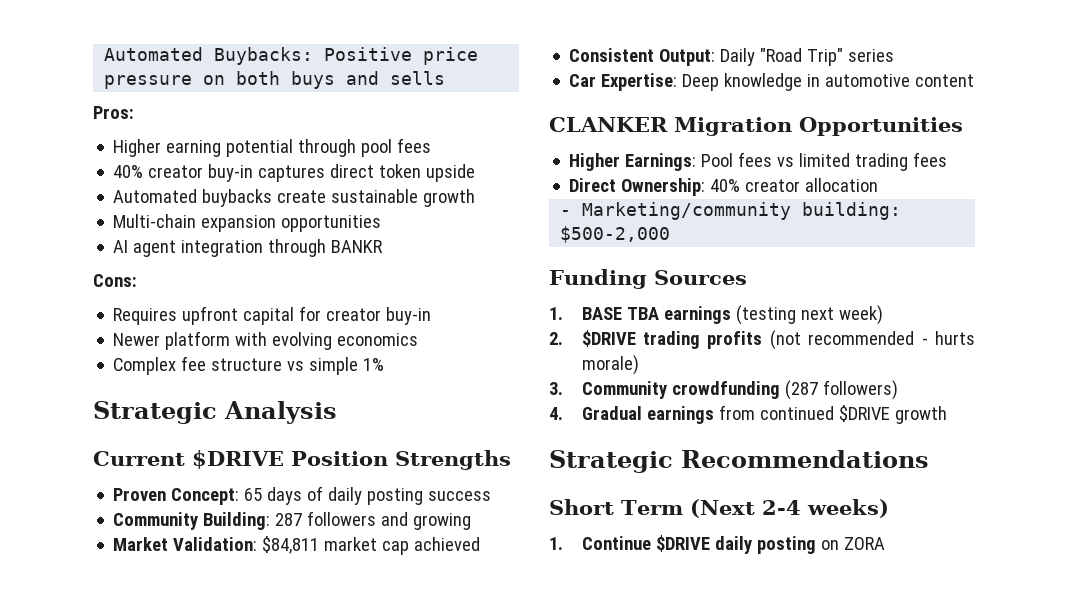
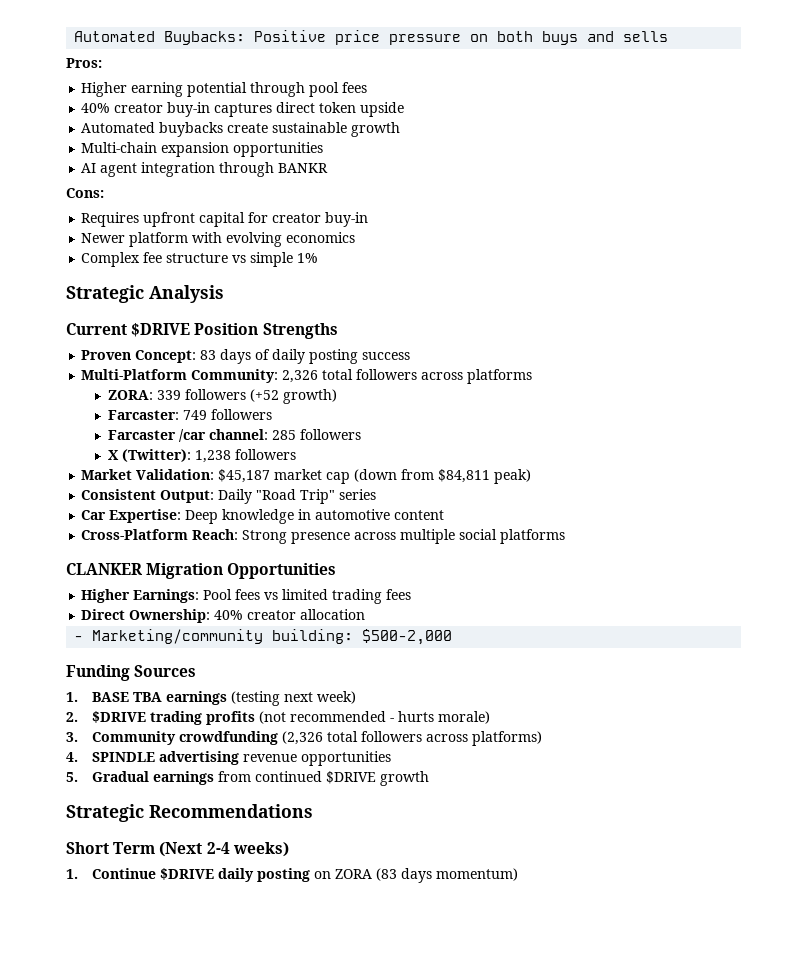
[244,488,263,501] 65 -> [200,350,217,360] 83
[113,511,472,530] Community Building: 287 followers and growing -> [81,369,533,384] [107,389,337,404] [107,409,272,420] [107,429,361,442] [107,449,296,463] Multi-Platform Community: 2,326 total followers across platforms // ZORA: 339 followers (+52 growth) // Farcaster: 749 followers // Farcaster /car channel: 285 followers // X (Twitter): 1,238 followers
[262,536,320,554] $84,811 -> [218,469,271,483] $45,187
[414,537,481,551] achieved -> [354,469,532,484] (down from $84,811 peak)
(975, 80) none -> [81,529,566,544] // Cross-Platform Reach: Strong presence across multiple social platforms
[784,380,898,400] [549,407,563,420] (287 followers) // 4. -> [282,731,543,746] [66,751,392,766] [66,772,78,782] (2,326 total followers across platforms) // 4. SPINDLE advertising revenue opportunities // 5.
(885, 543) none -> [376,868,519,883] (83 days momentum)

